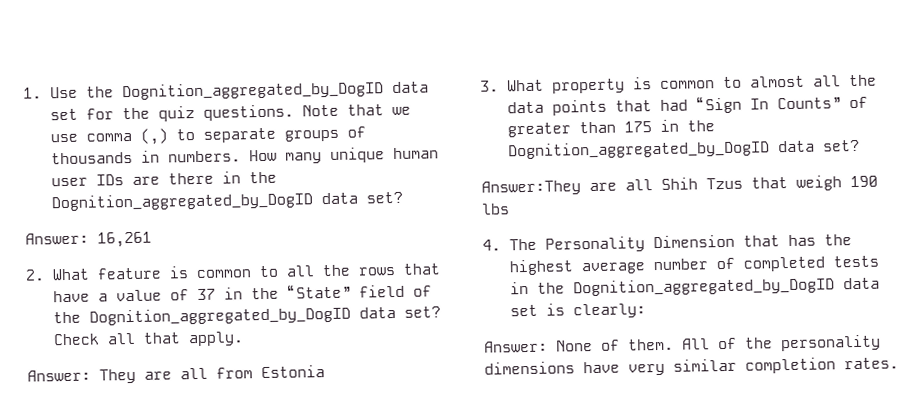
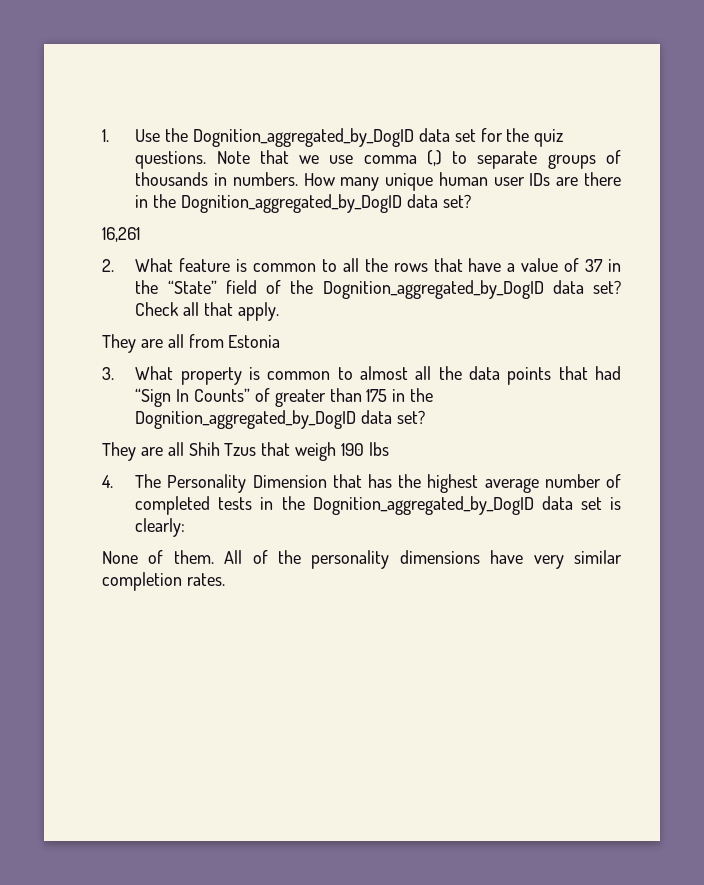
[25,232,89,245] Answer: -> (471, 201) none
[27,369,91,382] Answer: -> (279, 311) none
[481,180,581,196] Answer:They -> [102,442,136,461] They
[484,340,548,353] Answer: -> (186, 527) none

